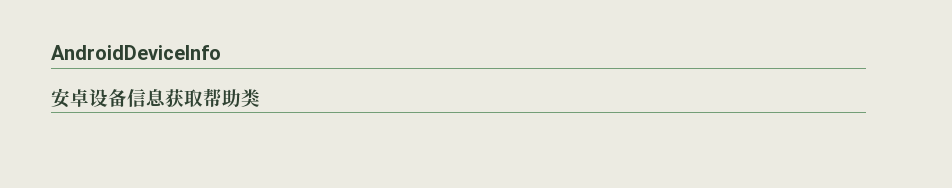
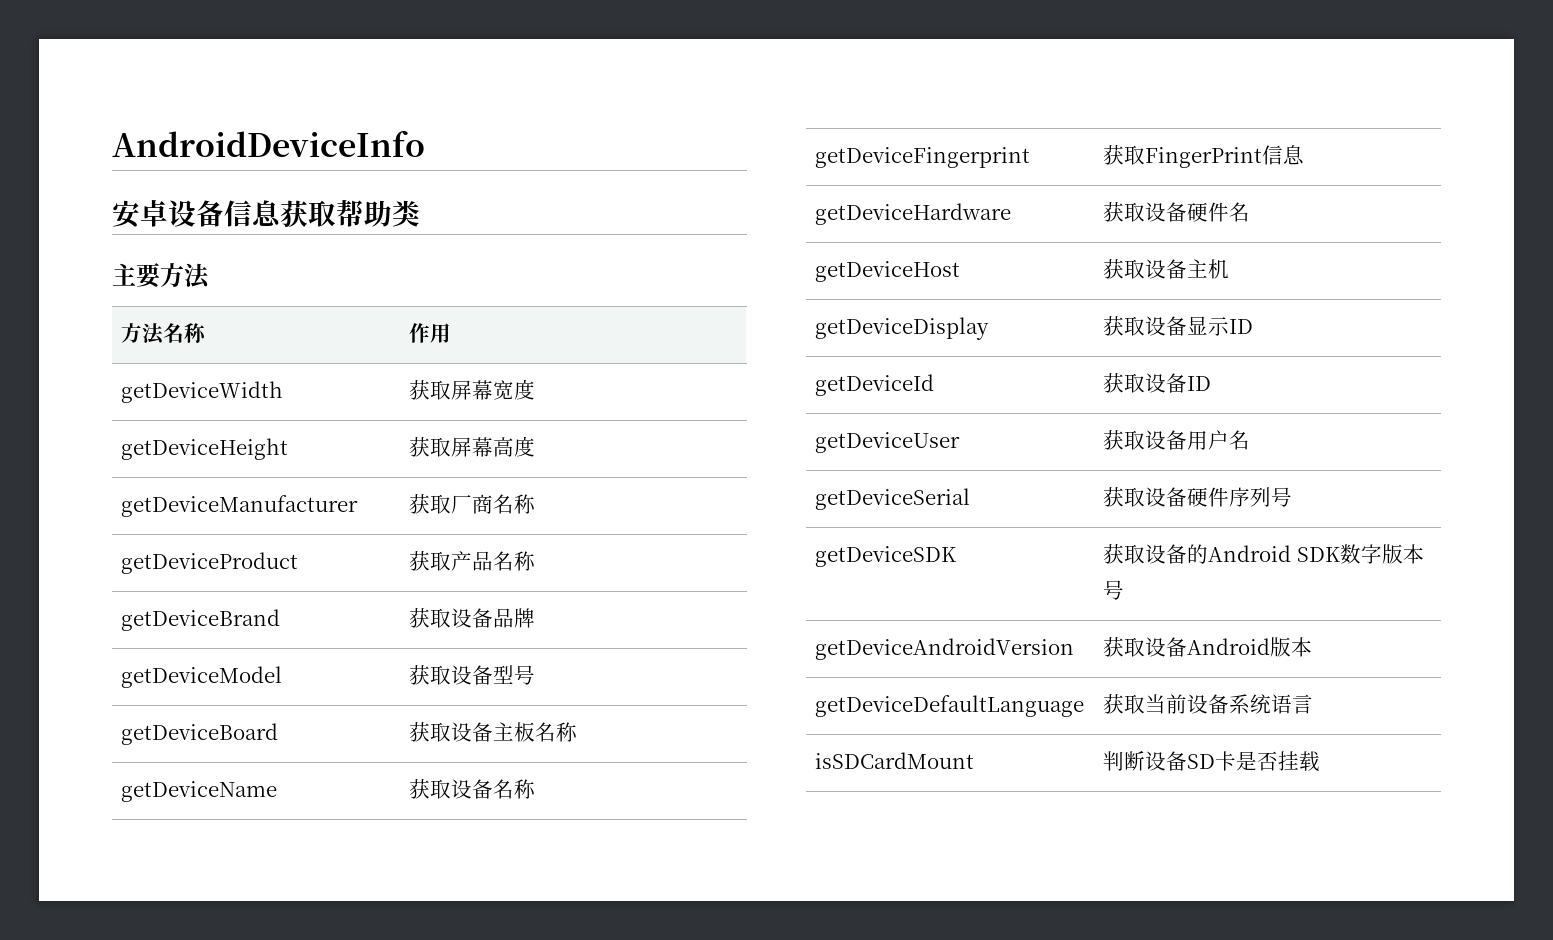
(260, 98) none -> [112,263,210,289] [121,323,207,345] [409,323,452,343] [121,381,284,403] [409,379,536,400] [121,438,289,460] [409,436,536,457] [121,495,359,517] [409,494,536,514] [121,552,299,574] [409,551,536,571] [121,609,281,631] [409,608,536,628] [121,666,283,688] [409,665,536,685] [121,723,279,745] [409,722,578,742] [121,781,278,802] [409,779,536,799] [815,147,1031,168] [1103,145,1305,168] [815,203,1012,225] [1103,202,1251,222] [815,261,961,282] [1103,259,1230,279] [815,317,990,340] [1103,316,1254,336] [815,374,935,396] [1103,373,1212,393] [815,432,961,453] [1103,430,1251,450] [815,488,971,510] [1103,487,1293,507] [815,546,957,567] [1103,544,1424,564] [1103,580,1125,600] [815,638,1075,660] [1103,637,1313,657] [815,695,1085,717] [1103,694,1314,714] [815,752,975,769] [1103,751,1321,772] // 主要方法 // 方法名称 | 作用 // getDeviceWidth | 获取屏幕宽度 // getDeviceHeight | 获取屏幕高度 // getDeviceManufacturer | 获取厂商名称 // getDeviceProduct | 获取产品名称 // getDeviceBrand | 获取设备品牌 // getDeviceModel | 获取设备型号 // getDeviceBoard | 获取设备主板名称 // getDeviceName | 获取设备名称 // getDeviceFingerprint | 获取FingerPrint信息 // getDeviceHardware | 获取设备硬件名 // getDeviceHost | 获取设备主机 // getDeviceDisplay | 获取设备显示ID // getDeviceId | 获取设备ID // getDeviceUser | 获取设备用户名 // getDeviceSerial | 获取设备硬件序列号 // getDeviceSDK | 获取设备的Android SDK数字版本号 // getDeviceAndroidVersion | 获取设备Android版本 // getDeviceDefaultLanguage | 获取当前设备系统语言 // isSDCardMount | 判断设备SD卡是否挂载

